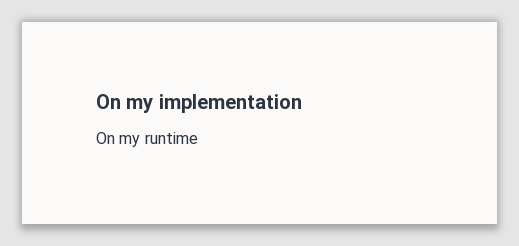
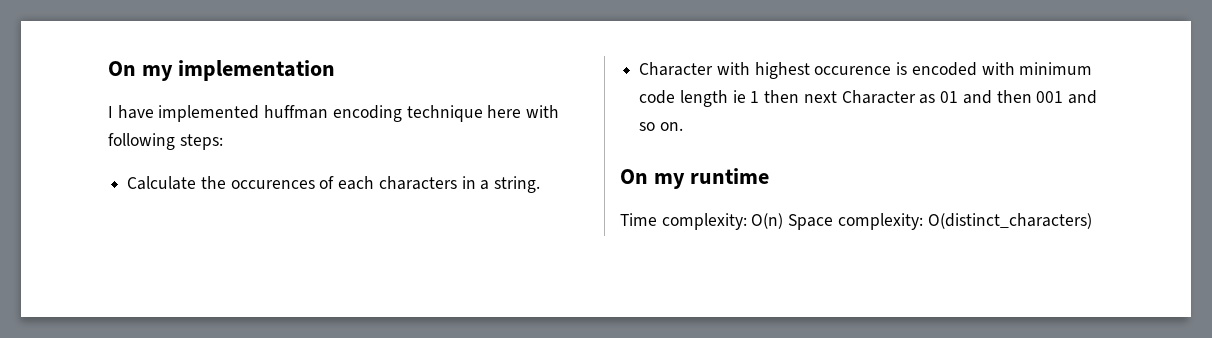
[96,132,198,147] On my runtime -> [108,105,560,122] [108,133,223,150] [127,176,541,193] [639,62,1093,79] [639,90,1097,107] [639,122,683,131] [620,168,769,189] [620,213,1092,230] I have implemented huffman encoding technique here with following steps: // Calculate the occurences of each characters in a string. // Character with highest occurence is encoded with minimum code length ie 1 then next Character as 01 and then 001 and so on. // On my runtime // Time complexity: O(n) Space complexity: O(distinct_characters)

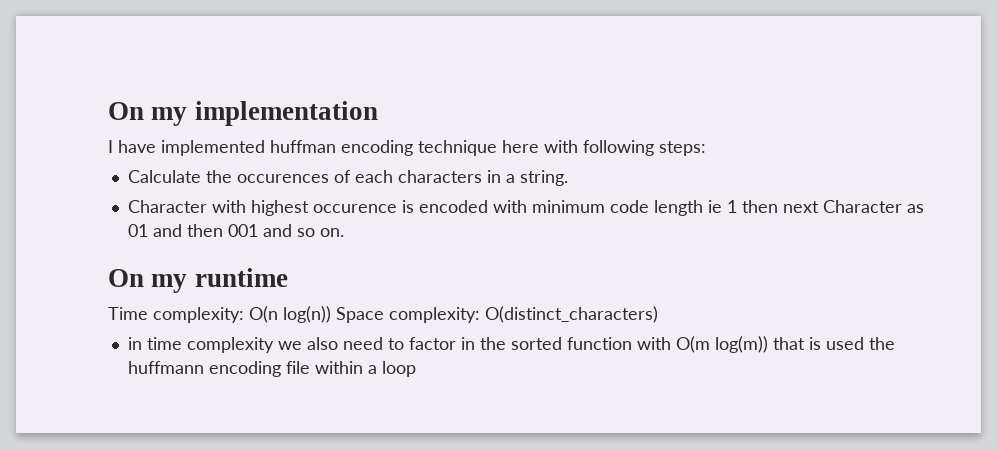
[751,213,784,229] O(n) -> [249,306,331,323] O(n log(n))
(1092, 221) none -> [127,336,895,353] [127,361,416,377] // in time complexity we also need to factor in the sorted function with O(m log(m)) that is used the huffmann encoding file within a loop

